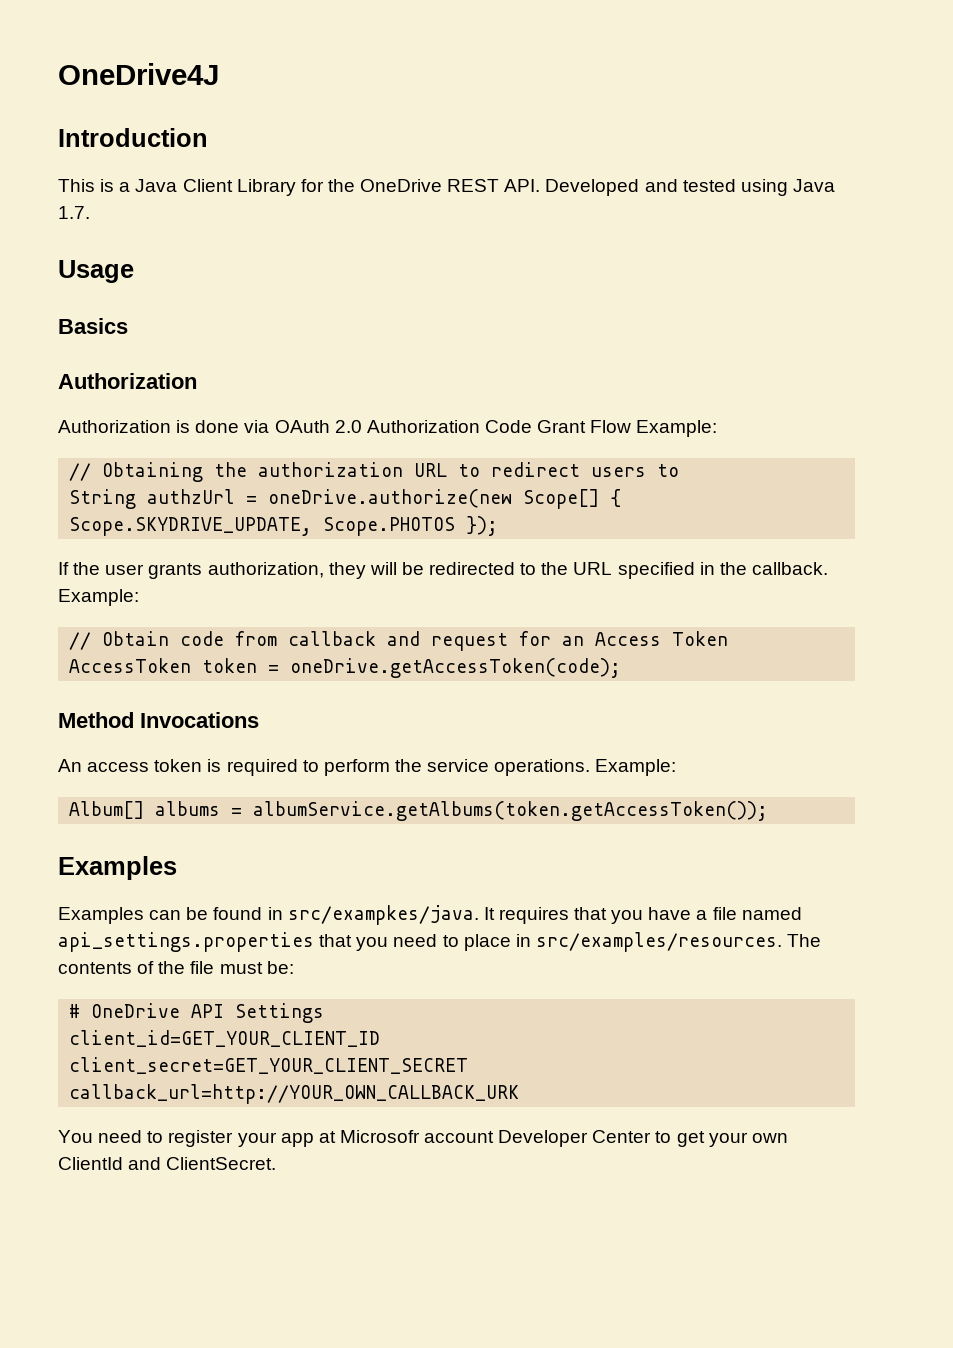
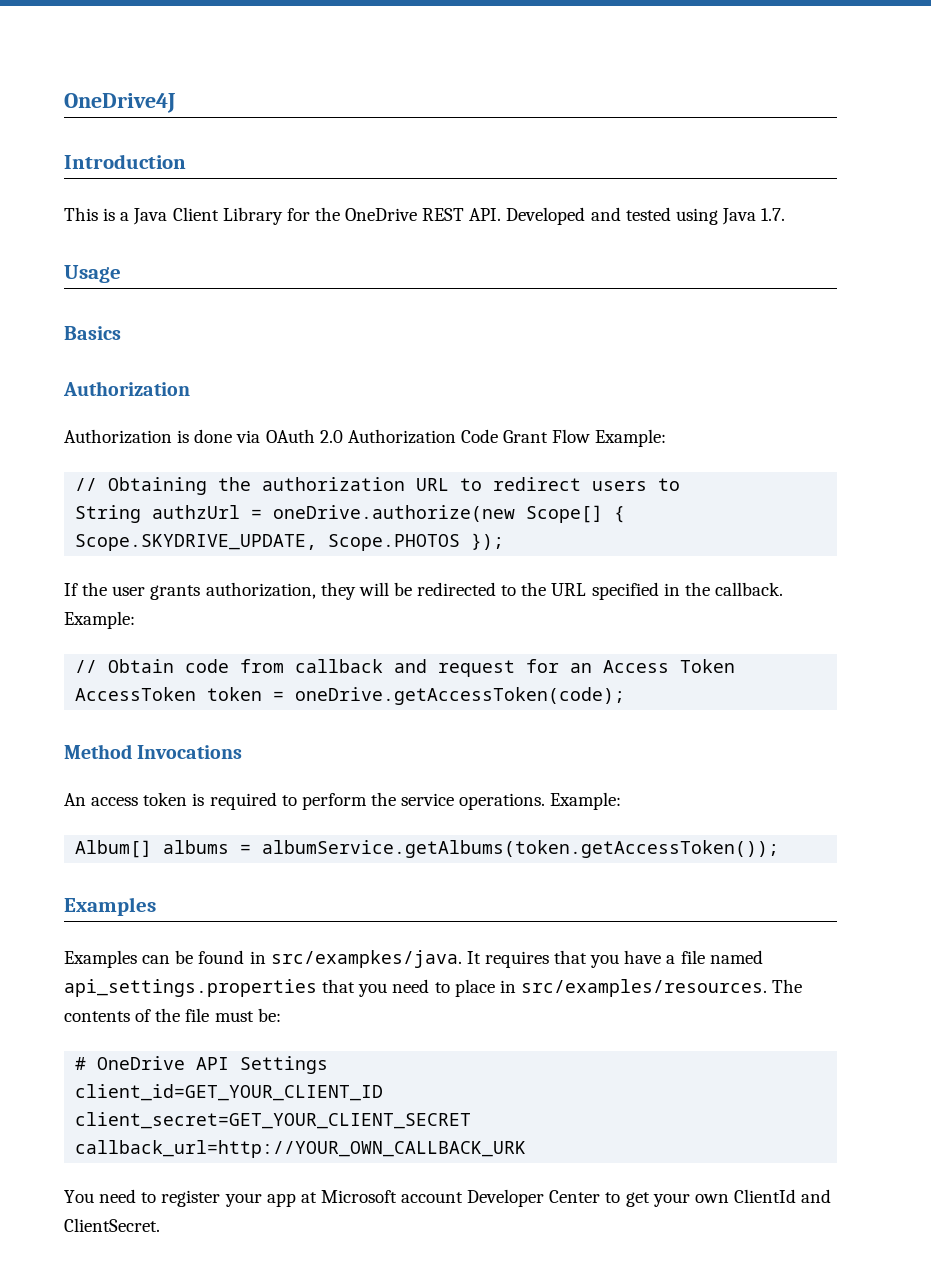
[339,1130,420,1143] Microsofr -> [320,1190,397,1203] Microsoft

